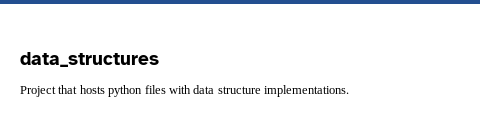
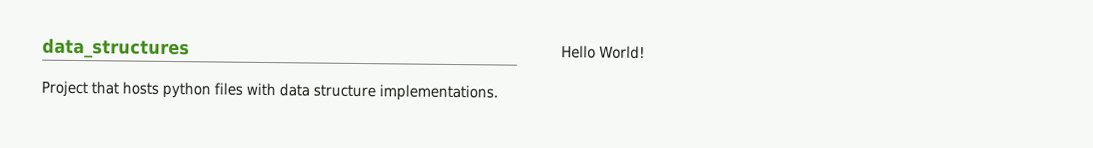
(349, 91) none -> [561,45,646,60] Hello World!

